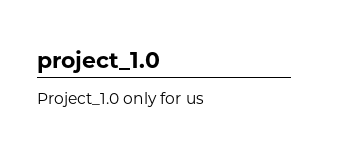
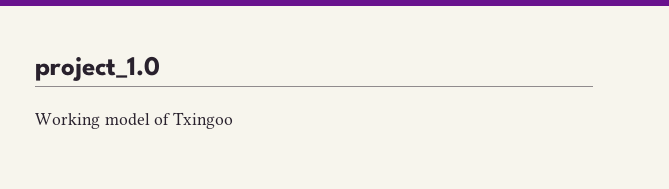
[37,92,204,107] Project_1.0 only for us -> [35,112,234,129] Working model of Txingoo

